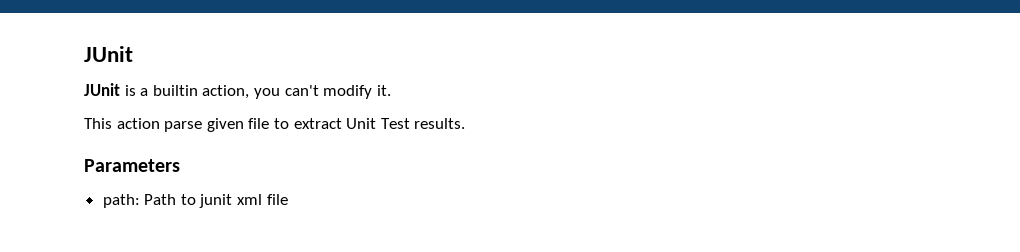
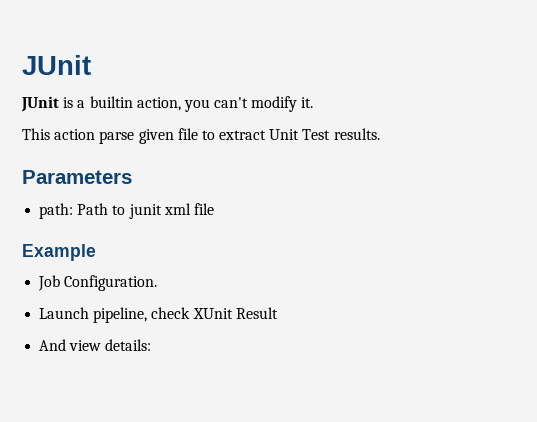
(288, 199) none -> [22,244,96,261] [38,275,158,291] [39,307,278,323] [39,339,152,351] // Example // Job Configuration. // Launch pipeline, check XUnit Result // And view details:

